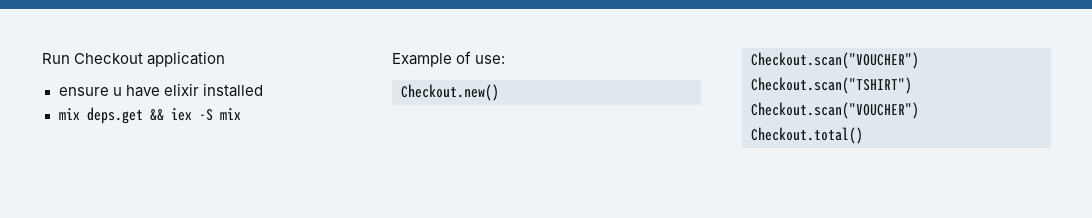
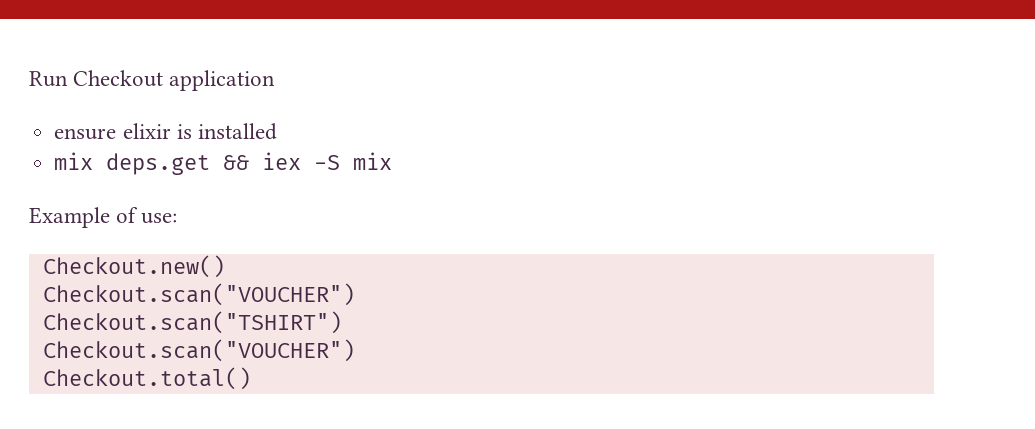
[112,83,199,97] u have elixir -> [122,123,192,139] elixir is

